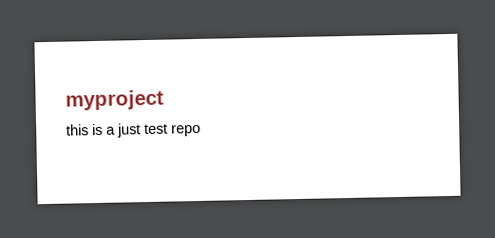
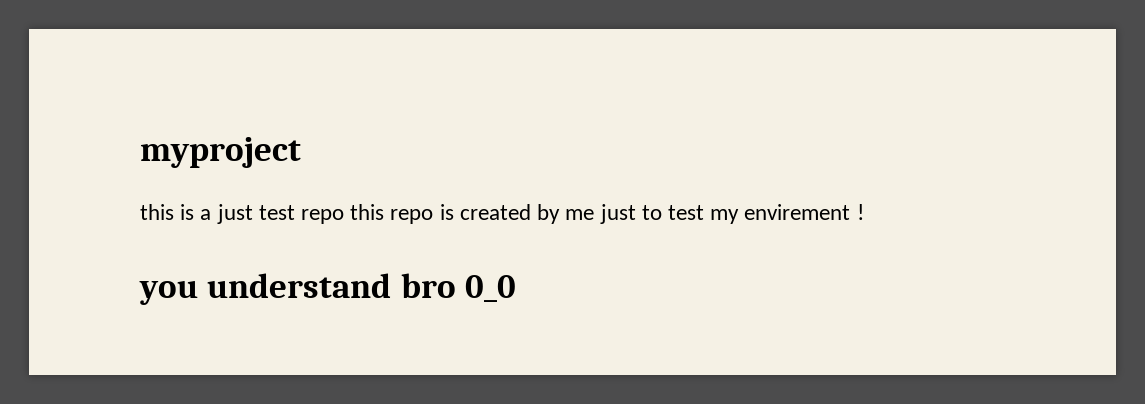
(201, 130) none -> [350,204,864,224] [139,273,516,305] this repo is created by me just to test my envirement ! // you understand bro 0_0

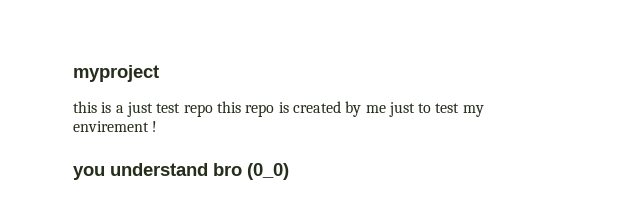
[464,275,516,302] 0_0 -> [247,163,289,180] (0_0)

